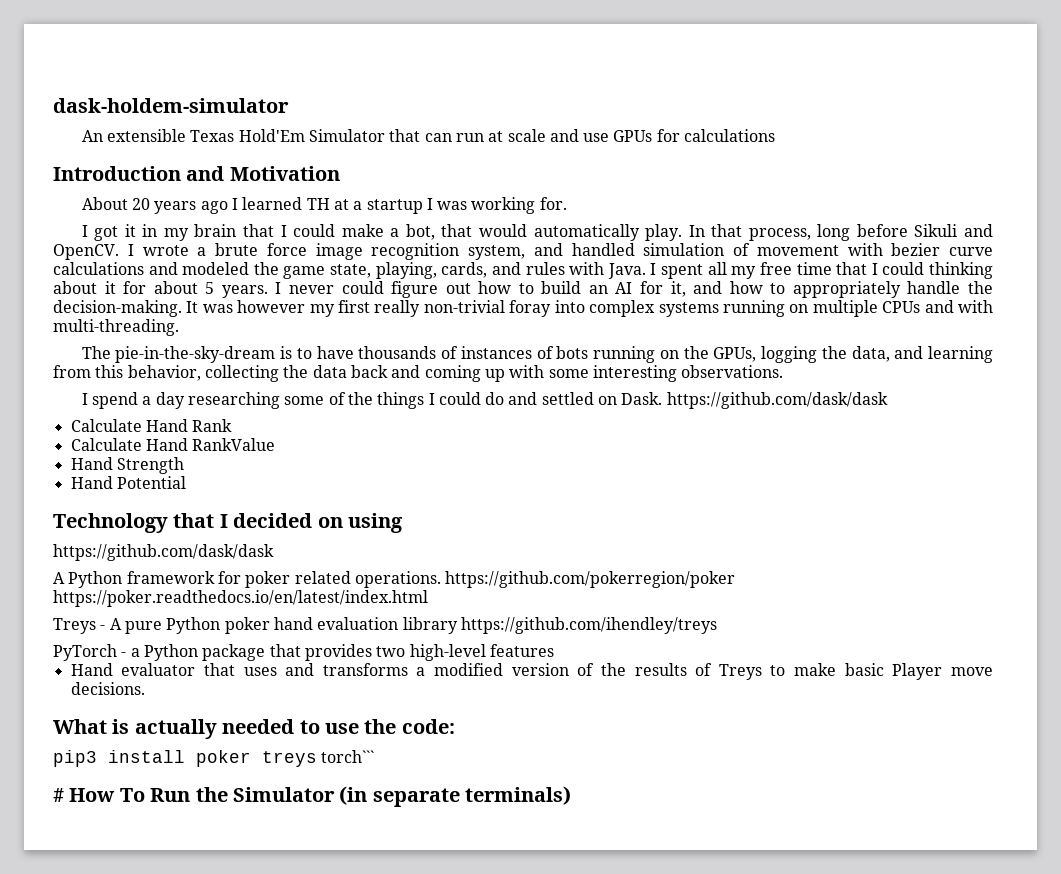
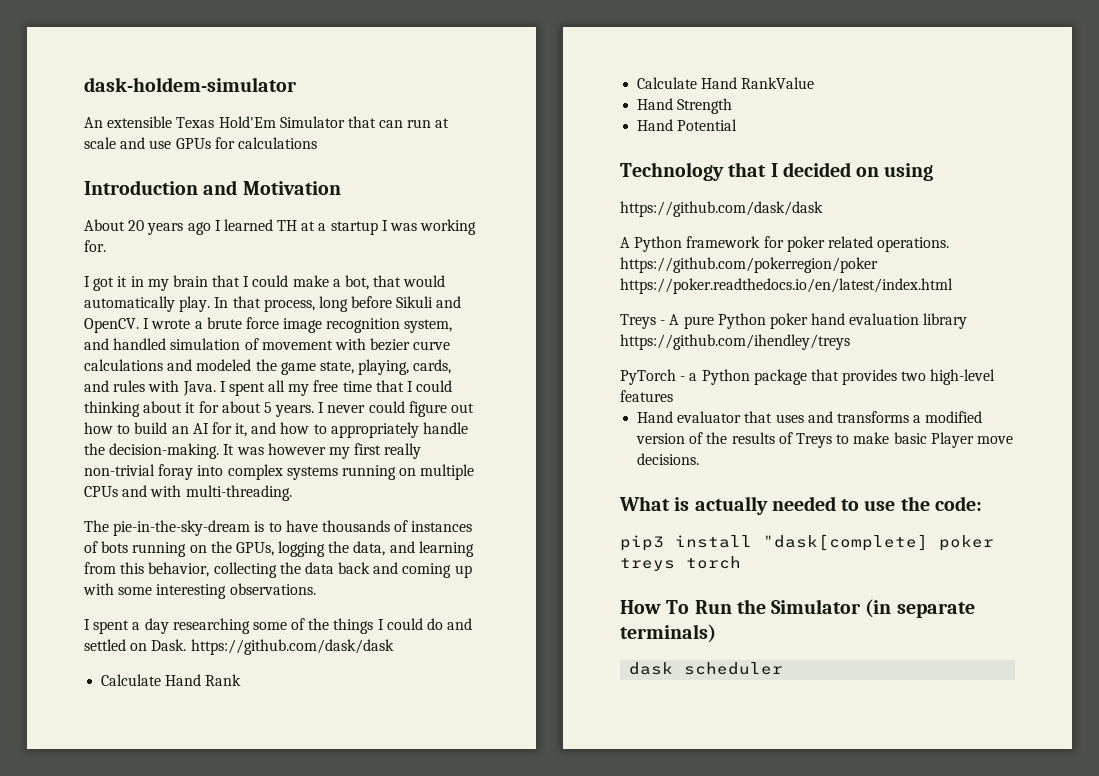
[91,392,138,409] spend -> [93,620,130,634] spent
(185, 756) none -> [763,534,928,551] "dask[complete]
[321,750,375,763] [53,788,64,802] torch``` // # -> [686,556,741,569] torch //
(572, 795) none -> [629,662,784,675] // dask scheduler

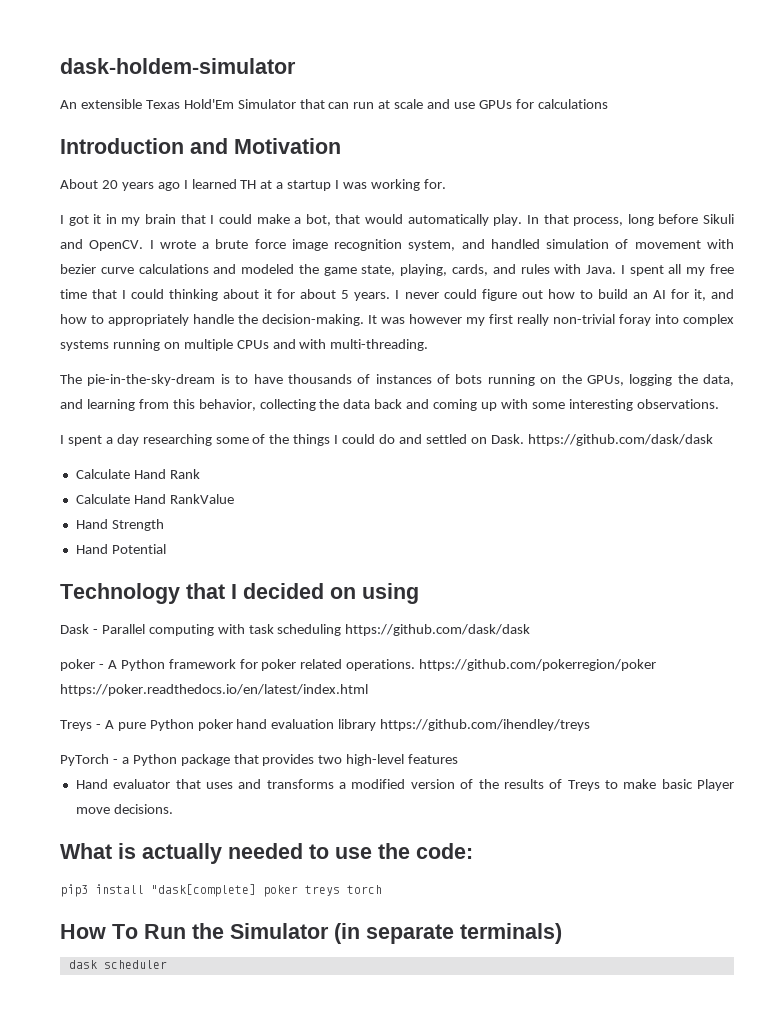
[620,201,823,217] https://github.com/dask/dask // -> [60,624,531,636] [60,659,104,671] Dask - Parallel computing with task scheduling https://github.com/dask/dask // poker -

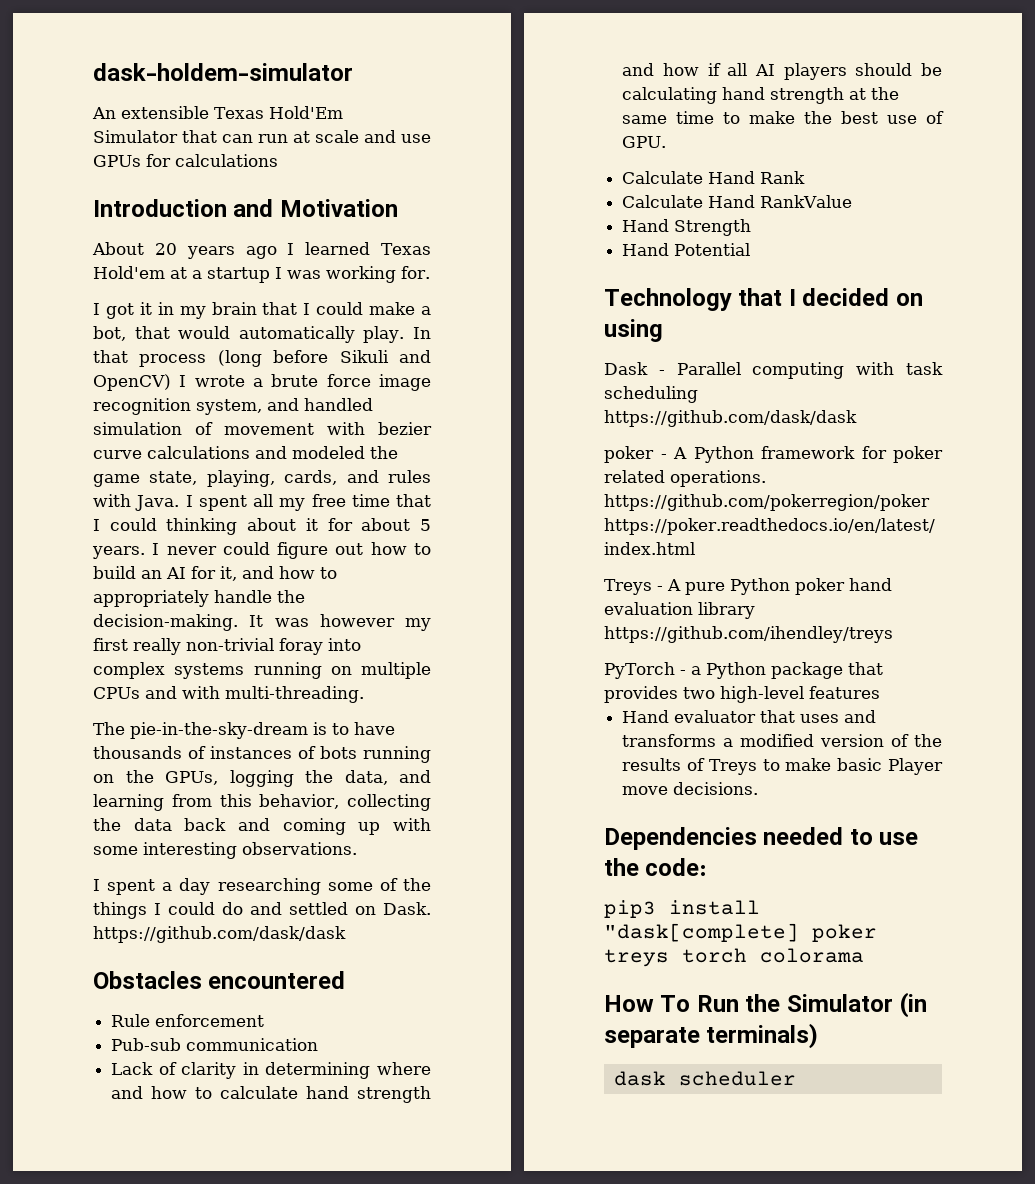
[240,180,257,189] TH -> [381,243,432,255] [93,266,165,279] Texas Hold'em
[573,214,654,226] process, long -> [139,350,262,367] process (long
[89,240,144,251] OpenCV. -> [93,374,171,391] OpenCV)
(713, 440) none -> [93,971,346,989] [111,1014,265,1027] [111,1038,319,1051] [111,1062,431,1079] [111,1086,431,1103] [622,63,942,80] [622,87,900,104] [622,111,944,124] [622,136,667,148] // Obstacles encountered // Rule enforcement // Pub-sub communication // Lack of clarity in determining where and how to calculate hand strength and how if all AI players should be calculating hand strength at the same time to make the best use of GPU.
[60,843,222,864] What is actually -> [604,827,757,850] Dependencies
(382, 889) none -> [760,948,864,963] colorama

